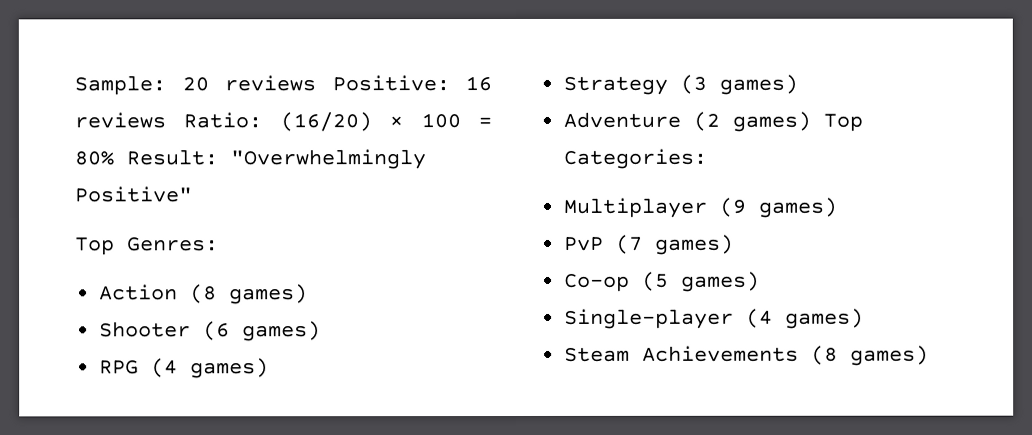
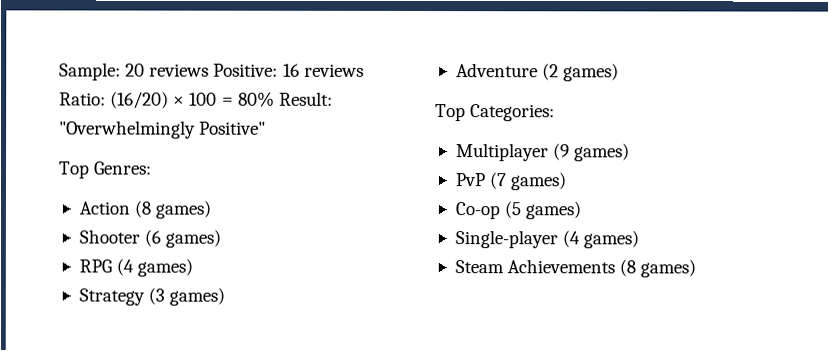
(812, 121) none -> (620, 72) //

